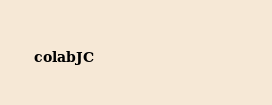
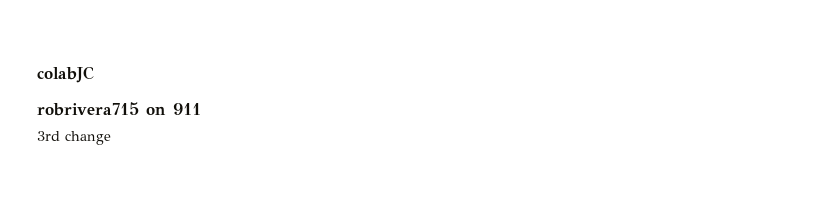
(94, 58) none -> [37,102,201,116] [37,131,111,145] // robrivera715 on 911 // 3rd change

